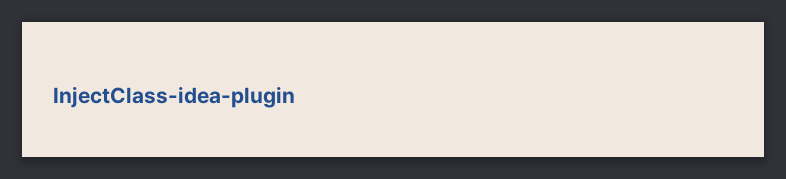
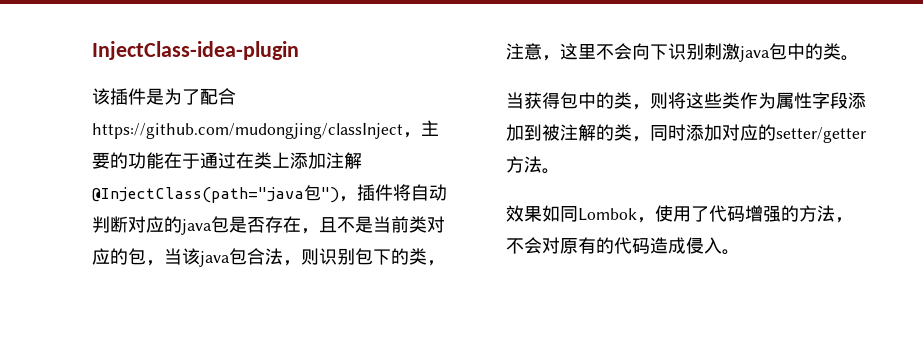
(295, 97) none -> [92,88,236,105] [92,120,439,139] [92,152,362,169] [92,184,447,203] [92,216,445,235] [92,248,445,267] [506,43,859,62] [506,92,866,110] [506,124,866,143] [506,156,560,174] [506,205,853,223] [506,237,740,255] // 该插件是为了配合https://github.com/mudongjing/classInject，主要的功能在于通过在类上添加注解@InjectClass(path="java包")，插件将自动判断对应的java包是否存在，且不是当前类对应的包，当该java包合法，则识别包下的类，注意，这里不会向下识别刺激java包中的类。 // 当获得包中的类，则将这些类作为属性字段添加到被注解的类，同时添加对应的setter/getter方法。 // 效果如同Lombok，使用了代码增强的方法，不会对原有的代码造成侵入。

